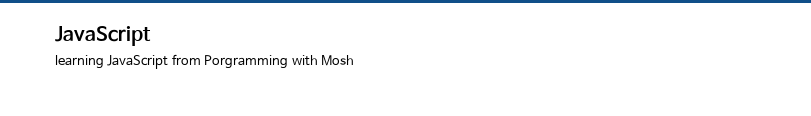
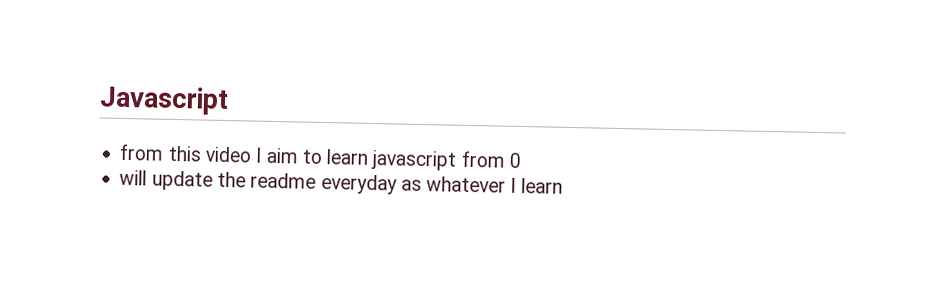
[55,26,151,46] [55,54,354,69] JavaScript // learning JavaScript from Porgramming with Mosh -> [99,85,229,116] [119,143,522,171] [119,169,563,195] Javascript // from this video I aim to learn javascript from 0 // will update the readme everyday as whatever I learn

